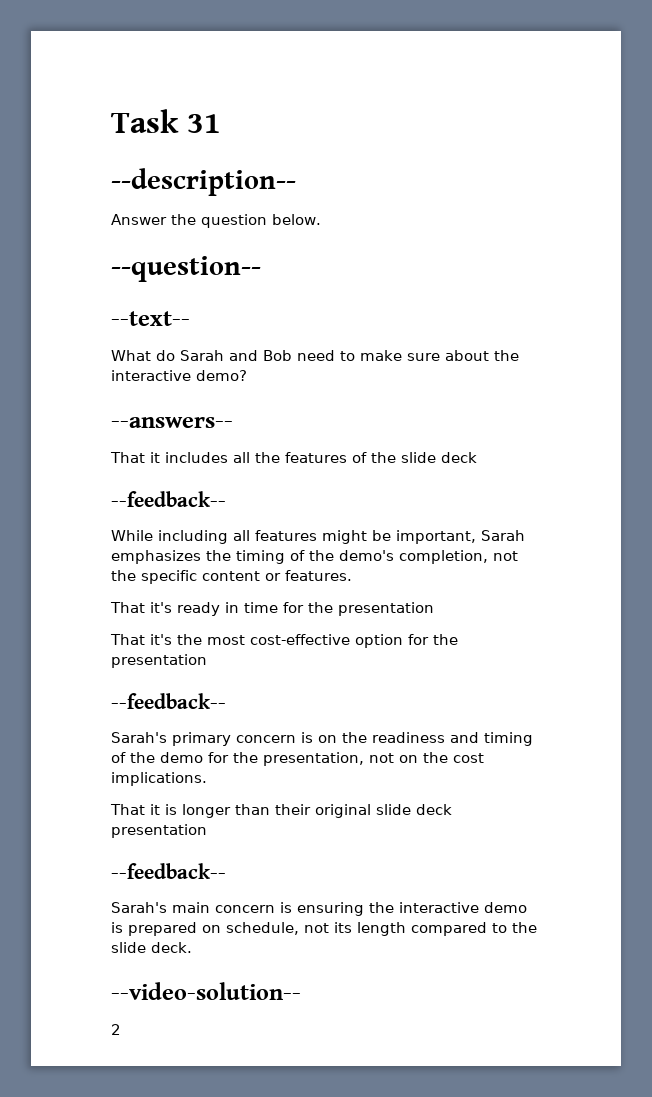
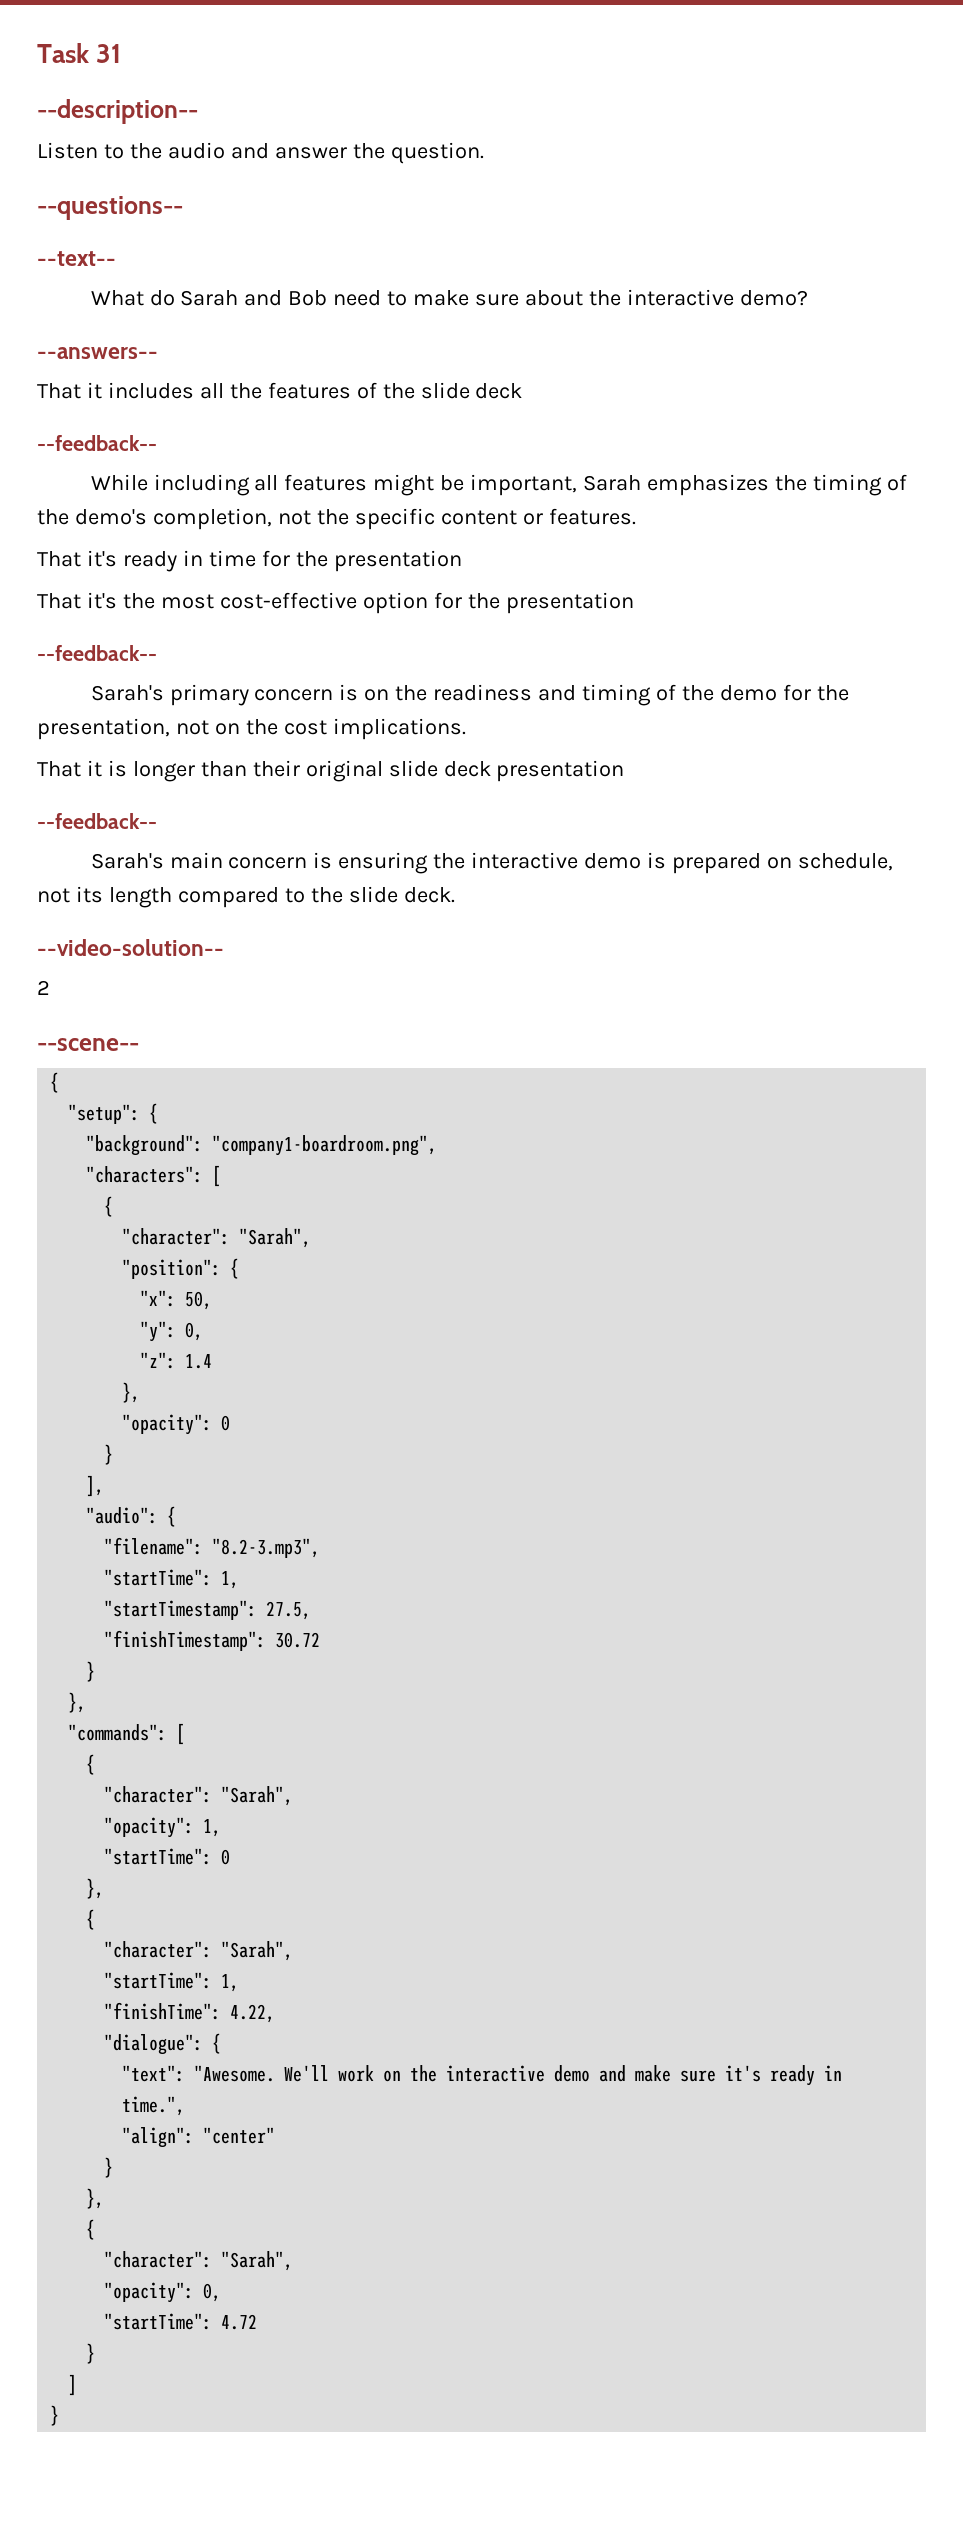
[111,214,321,228] [111,256,261,282] Answer the question below. // --question-- -> [37,142,484,164] [37,196,183,220] Listen to the audio and answer the question. // --questions--
(121, 1029) none -> [37,1038,139,1051] [50,1072,60,1093] [68,1103,159,1124] [86,1135,438,1156] [86,1165,222,1187] [104,1196,114,1217] [122,1228,312,1248] [122,1258,240,1279] [140,1290,213,1310] [140,1321,204,1342] [140,1352,213,1369] [122,1382,141,1403] [122,1414,231,1435] [104,1444,114,1465] [86,1475,105,1497] [86,1506,177,1527] [104,1537,321,1558] [104,1569,240,1589] [104,1600,312,1620] [104,1630,321,1651] [86,1661,96,1682] [68,1692,87,1713] [68,1723,186,1745] [86,1754,96,1775] [104,1786,294,1806] [104,1817,222,1838] [104,1848,231,1865] [86,1878,105,1899] [86,1909,96,1930] [104,1941,294,1961] [104,1972,240,1992] [104,2002,276,2023] [104,2033,222,2055] [122,2065,843,2086] [122,2096,186,2116] [122,2127,276,2148] [104,2157,114,2178] [86,2188,105,2209] [86,2219,96,2240] [104,2251,294,2271] [104,2282,222,2303] [104,2313,258,2330] [86,2343,96,2364] [68,2374,78,2396] [50,2405,60,2426] // --scene-- // { // "setup": { // "background": "company1-boardroom.png", // "characters": [ // { // "character": "Sarah", // "position": { // "x": 50, // "y": 0, // "z": 1.4 // }, // "opacity": 0 // } // ], // "audio": { // "filename": "8.2-3.mp3", // "startTime": 1, // "startTimestamp": 27.5, // "finishTimestamp": 30.72 // } // }, // "commands": [ // { // "character": "Sarah", // "opacity": 1, // "startTime": 0 // }, // { // "character": "Sarah", // "startTime": 1, // "finishTime": 4.22, // "dialogue": { // "text": "Awesome. We'll work on the interactive demo and make sure it's ready in time.", // "align": "center" // } // }, // { // "character": "Sarah", // "opacity": 0, // "startTime": 4.72 // } // ] // }

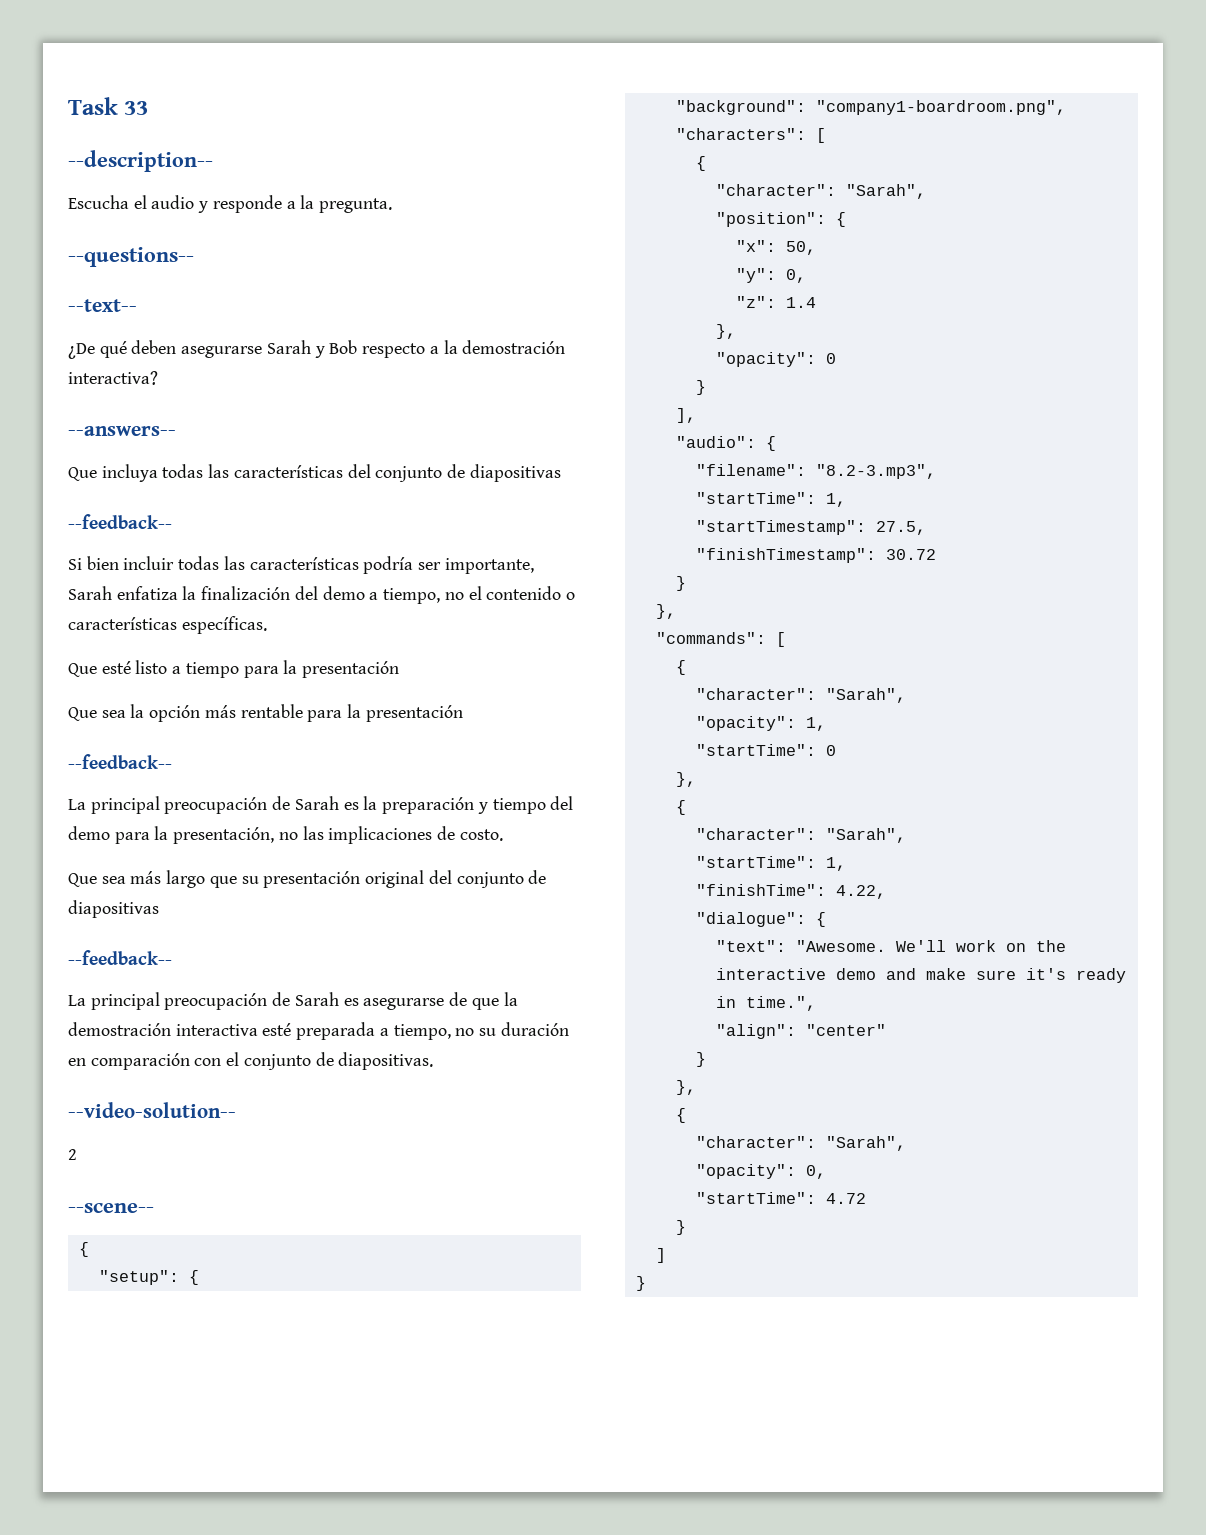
[96,44,122,63] 31 -> [124,101,149,115] 33
[37,142,484,164] [37,196,183,220] [37,251,116,266] [90,289,808,306] [37,347,158,359] [37,382,523,399] [37,435,157,451] [90,474,907,496] [37,508,636,530] [37,550,462,572] [37,592,634,614] [37,645,157,661] [90,684,849,706] [37,718,466,740] [37,760,625,782] [37,813,157,829] [90,852,893,874] [37,886,455,908] Listen to the audio and answer the question. // --questions-- // --text-- // What do Sarah and Bob need to make sure about the interactive demo? // --answers-- // That it includes all the features of the slide deck // --feedback-- // While including all features might be important, Sarah emphasizes the timing of the demo's completion, not the specific content or features. // That it's ready in time for the presentation // That it's the most cost-effective option for the presentation // --feedback-- // Sarah's primary concern is on the readiness and timing of the demo for the presentation, not on the cost implications. // That it is longer than their original slide deck presentation // --feedback-- // Sarah's main concern is ensuring the interactive demo is prepared on schedule, not its length compared to the slide deck. -> [68,195,393,213] [68,247,194,267] [68,299,137,312] [68,340,566,359] [68,371,158,385] [68,426,176,436] [68,464,561,482] [68,514,172,529] [68,556,534,574] [68,586,575,604] [68,616,267,634] [68,660,400,678] [68,704,463,722] [68,754,172,769] [68,796,574,814] [68,826,503,844] [68,870,547,888] [68,900,159,918] [68,950,172,965] [68,992,518,1010] [68,1022,569,1040] [68,1052,434,1070] Escucha el audio y responde a la pregunta. // --questions-- // --text-- // ¿De qué deben asegurarse Sarah y Bob respecto a la demostración interactiva? // --answers-- // Que incluya todas las características del conjunto de diapositivas // --feedback-- // Si bien incluir todas las características podría ser importante, Sarah enfatiza la finalización del demo a tiempo, no el contenido o características específicas. // Que esté listo a tiempo para la presentación // Que sea la opción más rentable para la presentación // --feedback-- // La principal preocupación de Sarah es la preparación y tiempo del demo para la presentación, no las implicaciones de costo. // Que sea más largo que su presentación original del conjunto de diapositivas // --feedback-- // La principal preocupación de Sarah es asegurarse de que la demostración interactiva esté preparada a tiempo, no su duración en comparación con el conjunto de diapositivas.

